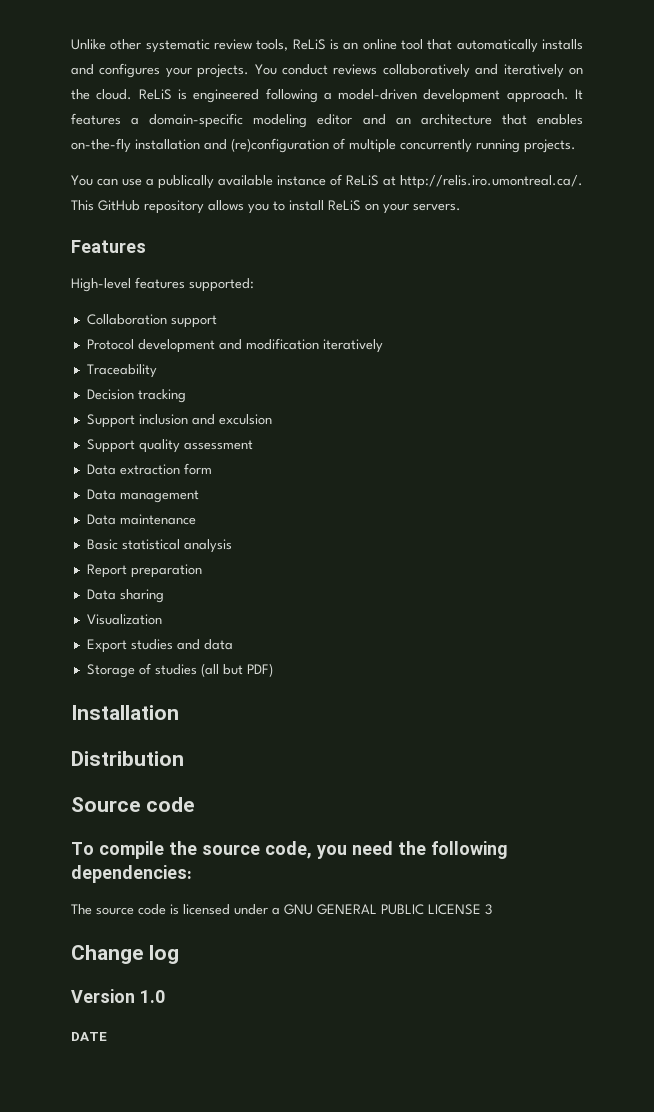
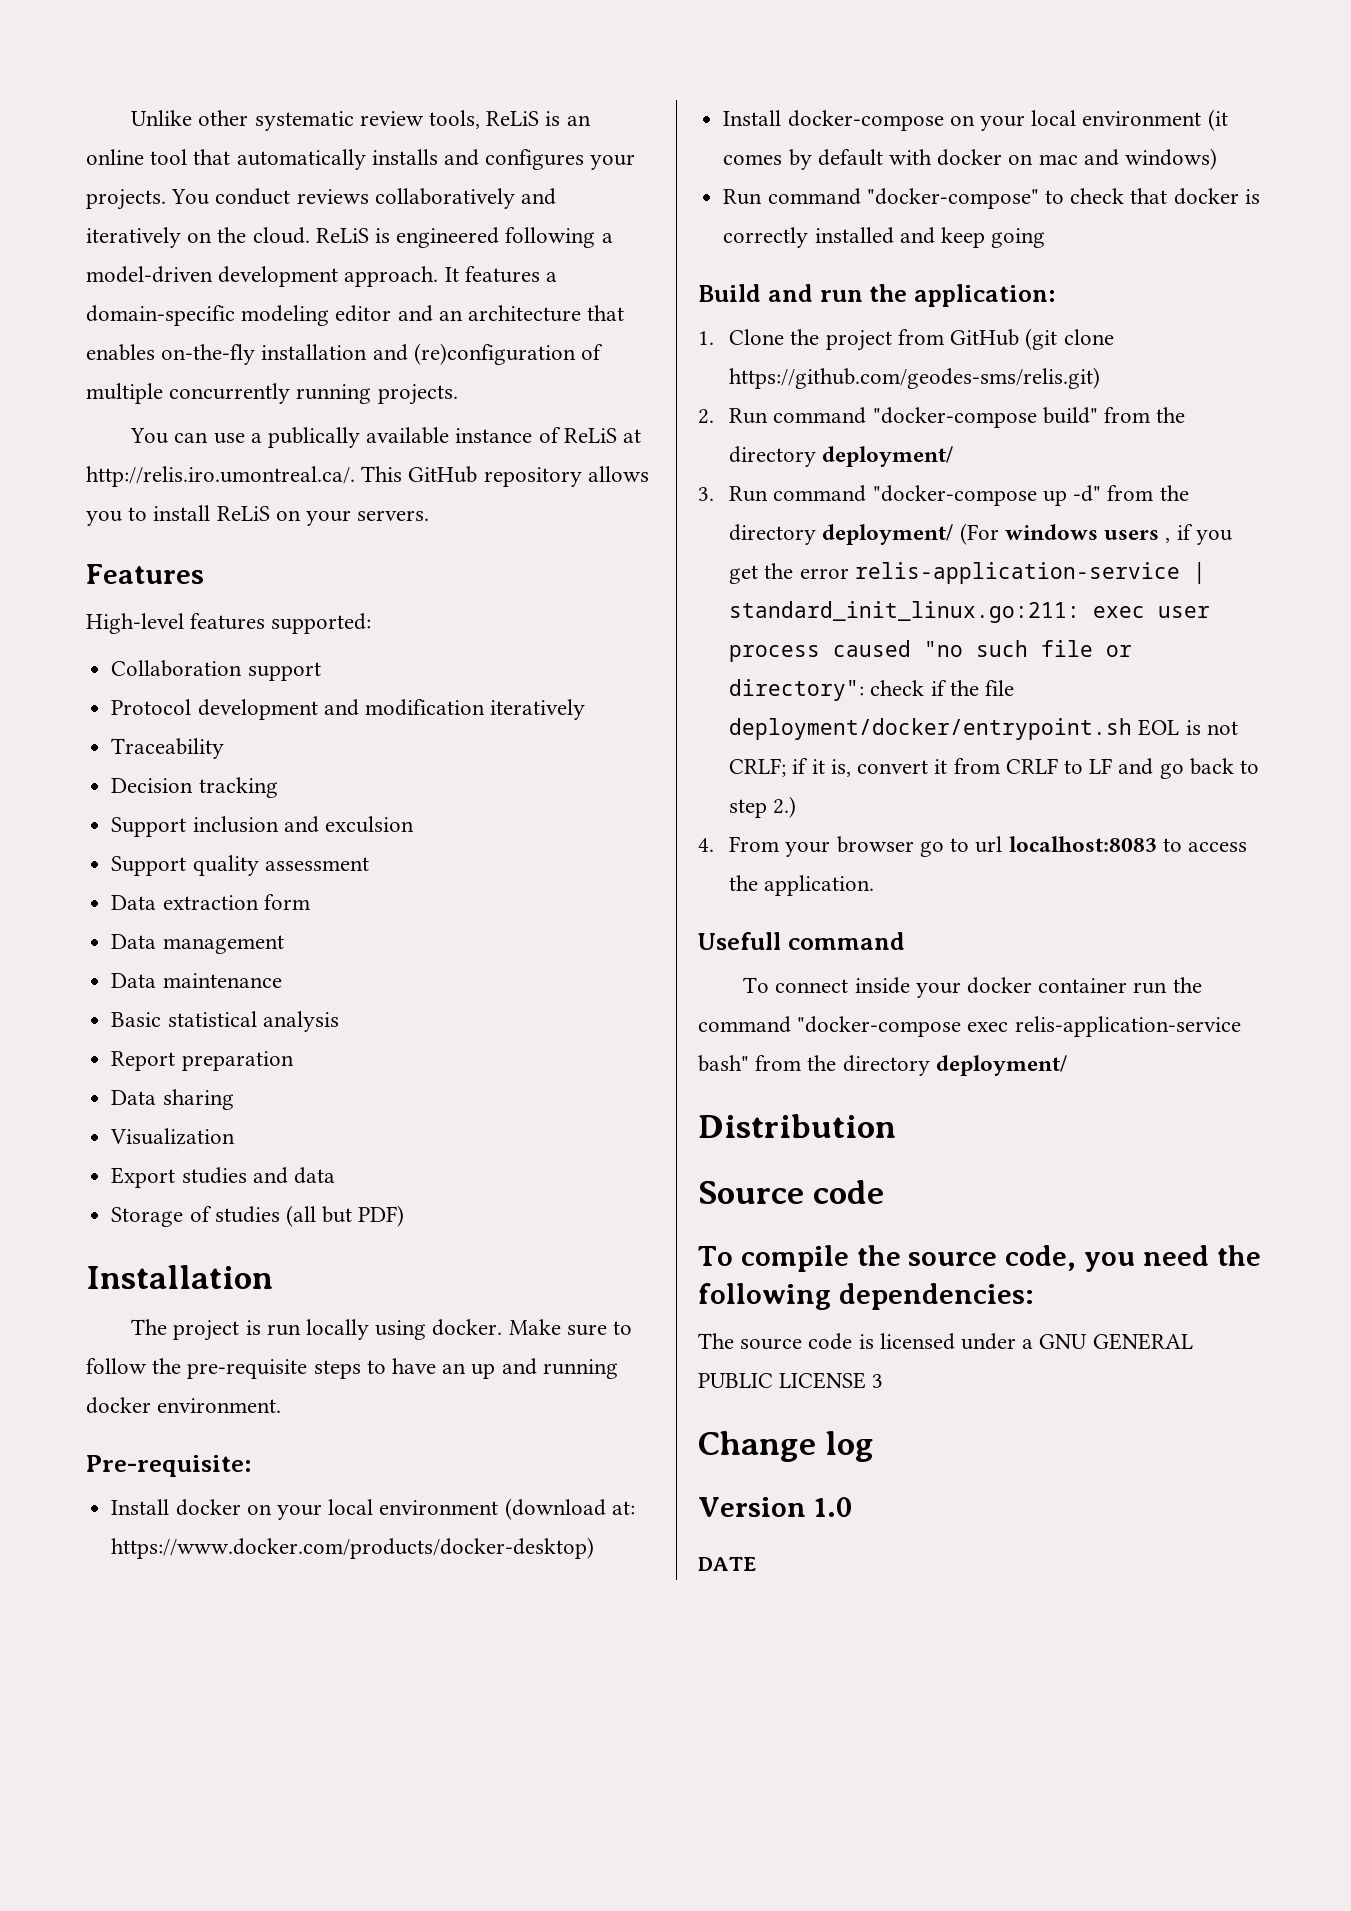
(179, 712) none -> [131,1319,633,1341] [86,1358,618,1379] [86,1397,282,1414] [86,1455,252,1477] [111,1498,635,1520] [111,1537,595,1559] [723,109,1228,131] [723,148,1217,170] [723,188,1260,209] [723,227,1046,248] [698,284,1056,307] [698,328,1114,351] [729,367,1101,389] [698,407,1186,428] [729,446,954,467] [698,485,1189,506] [729,523,1232,545] [729,562,1206,584] [729,601,1211,623] [729,640,1133,662] [729,679,1015,701] [729,718,1238,740] [729,758,1259,779] [729,796,797,818] [698,836,1247,857] [729,875,875,896] [698,932,905,950] [743,977,1202,998] [698,1016,1241,1037] [698,1055,1067,1076] // The project is run locally using docker. Make sure to follow the pre-requisite steps to have an up and running docker environment. // Pre-requisite: // Install docker on your local environment (download at: https://www.docker.com/products/docker-desktop) // Install docker-compose on your local environment (it comes by default with docker on mac and windows) // Run command "docker-compose" to check that docker is correctly installed and keep going // Build and run the application: // 1. Clone the project from GitHub (git clone https://github.com/geodes-sms/relis.git) // 2. Run command "docker-compose build" from the directory deployment/ // 3. Run command "docker-compose up -d" from the directory deployment/ (For windows users , if you get the error relis-application-service | standard_init_linux.go:211: exec user process caused "no such file or directory": check if the file deployment/docker/entrypoint.sh EOL is not CRLF; if it is, convert it from CRLF to LF and go back to step 2.) // 4. From your browser go to url localhost:8083 to access the application. // Usefull command // To connect inside your docker container run the command "docker-compose exec relis-application-service bash" from the directory deployment/

